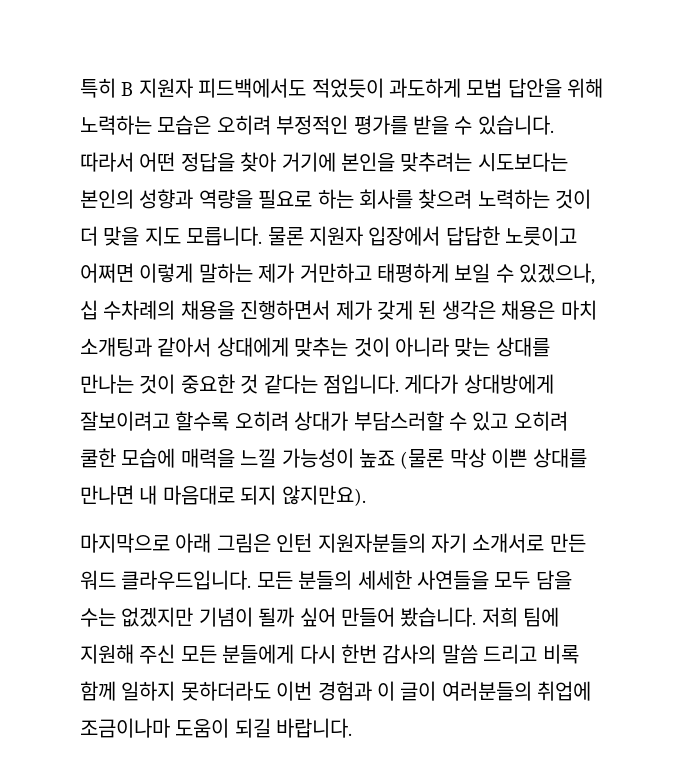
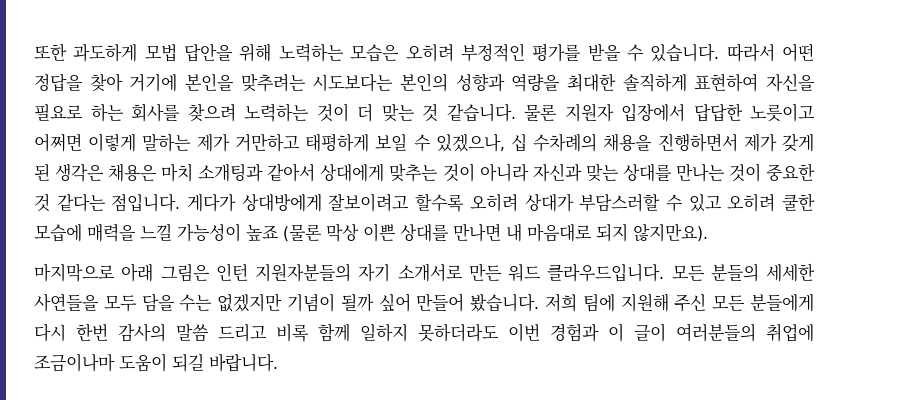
[80,78,384,98] 특히 B 지원자 피드백에서도 적었듯이 -> [34,43,67,61] 또한
(253, 199) none -> [567,73,815,92] 최대한 솔직하게 표현하여 자신을
[103,226,263,246] 맞을 지도 모릅니다. -> [381,103,516,122] 맞는 것 같습니다.
(449, 347) none -> [532,164,582,182] 자신과

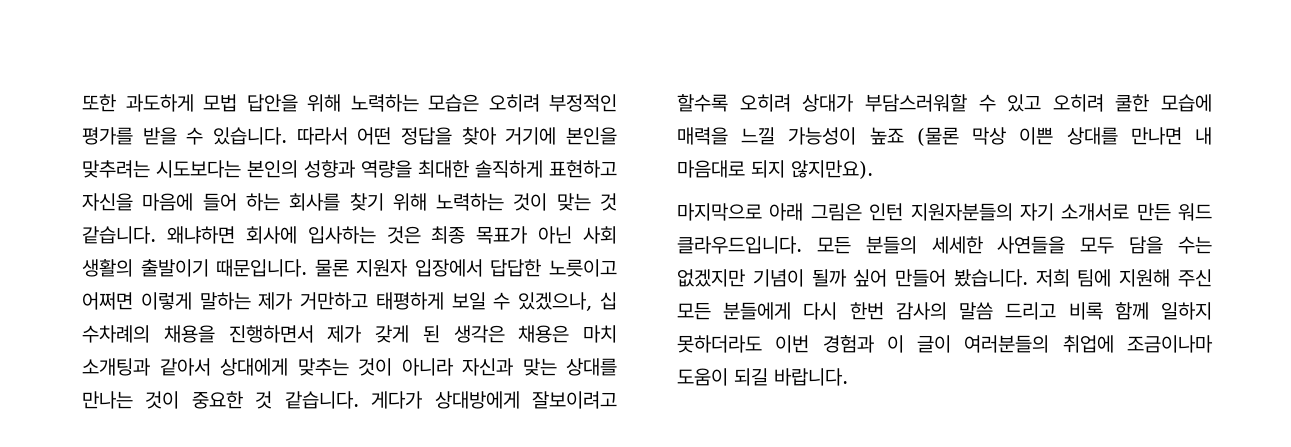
[694,73,815,92] [34,103,236,122] 표현하여 자신을 필요로 하는 회사를 찾으려 -> [549,160,617,178] [82,193,427,211] 표현하고 자신을 마음에 들어 하는 회사를 찾기 위해
[357,103,373,122] 더 -> (548, 202) none
(516, 112) none -> [166,226,617,244] [82,259,308,277] 왜냐하면 회사에 입사하는 것은 최종 목표가 아닌 사회 생활의 출발이기 때문입니다.
[56,193,181,212] 같다는 점입니다. -> [284,391,359,409] 같습니다.
[579,193,661,212] 부담스러할 -> [864,94,967,112] 부담스러워할

